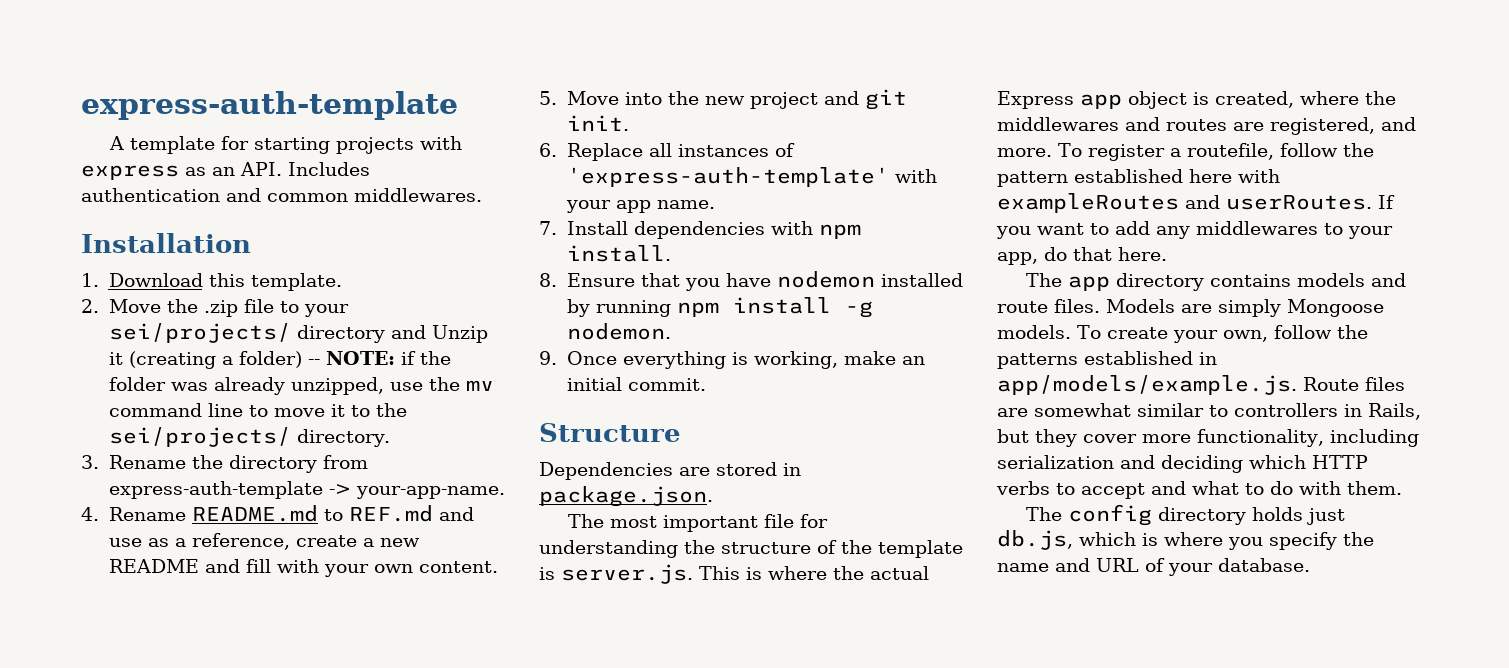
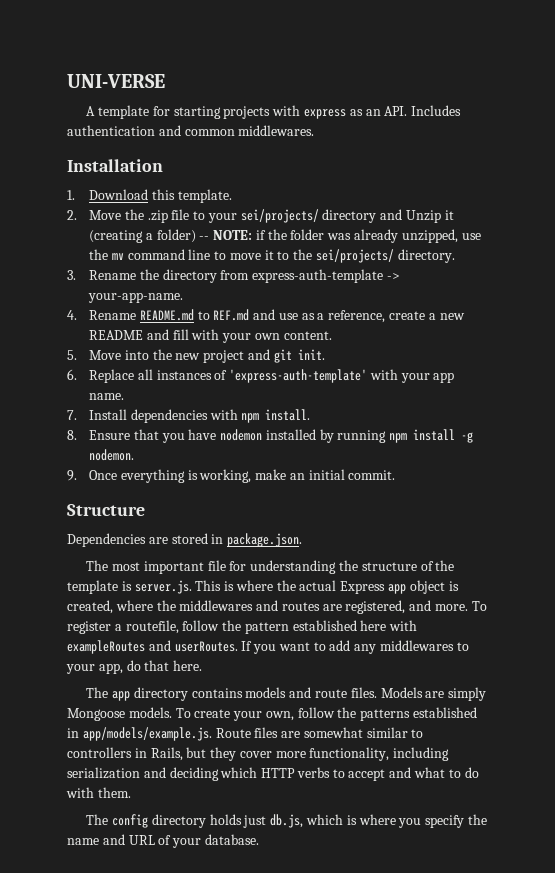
[81,91,458,120] express-auth-template -> [67,74,165,88] UNI-VERSE

